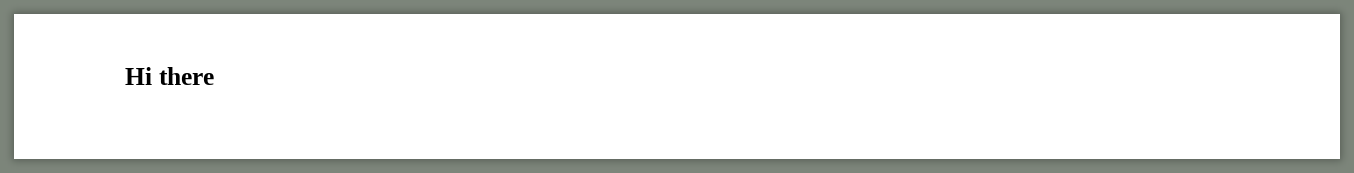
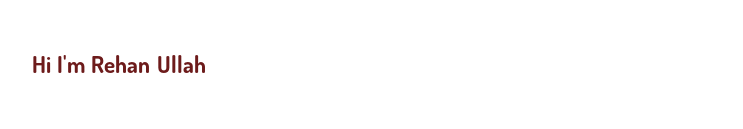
[158,67,214,85] there -> [57,55,206,73] I'm Rehan Ullah

